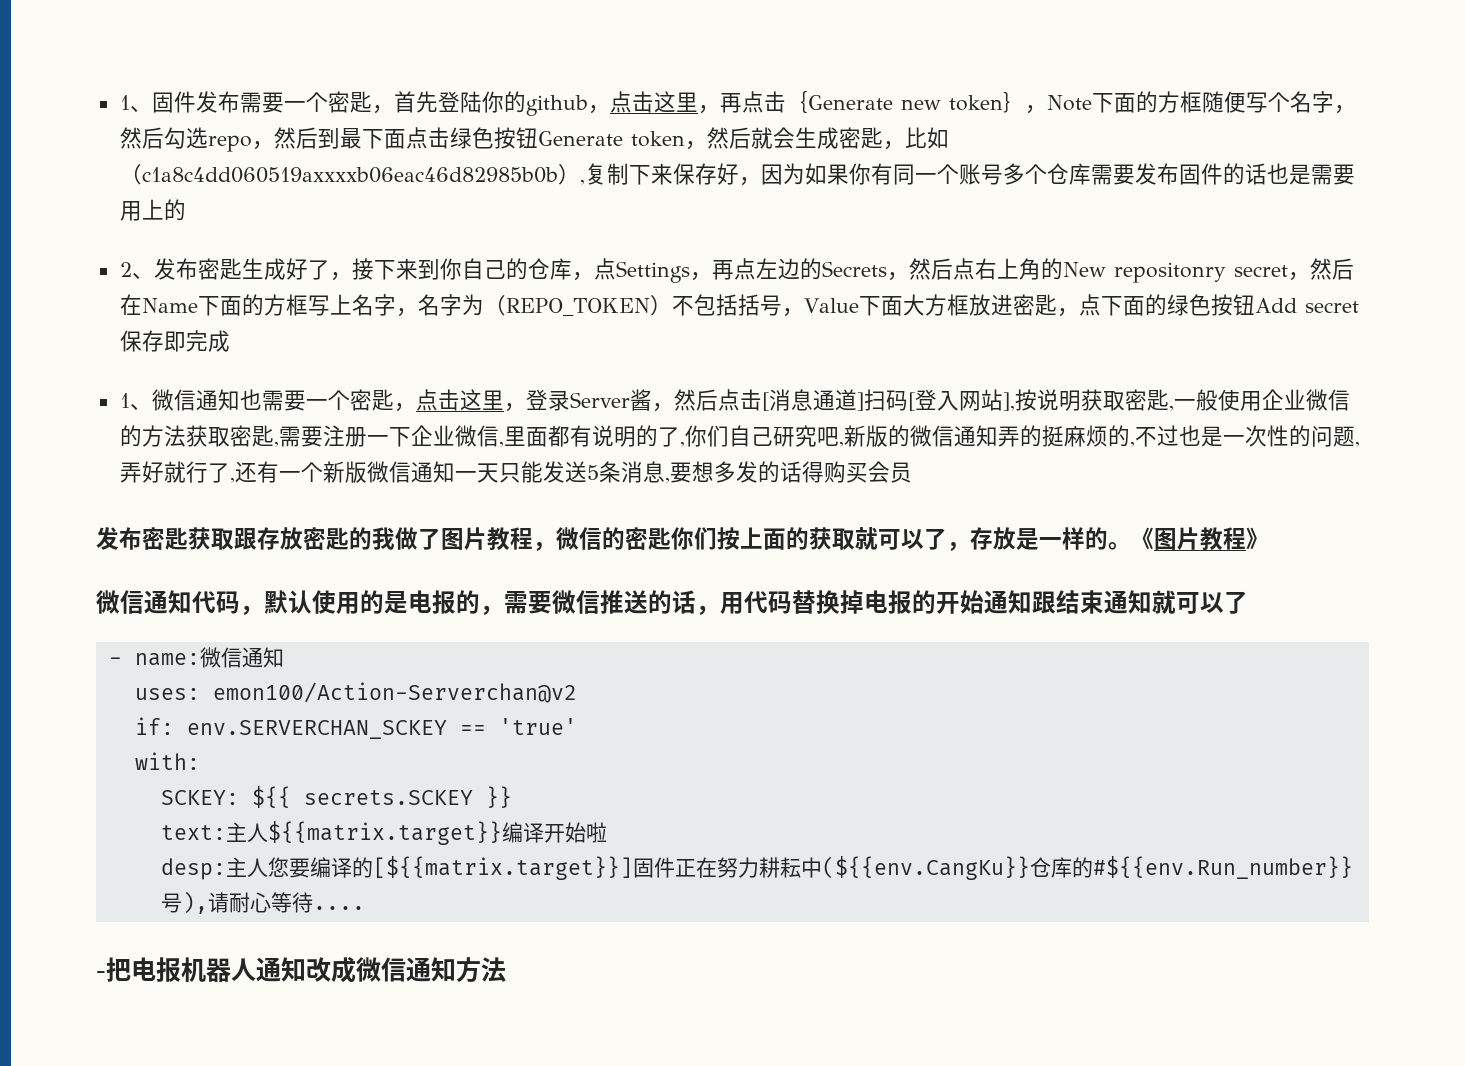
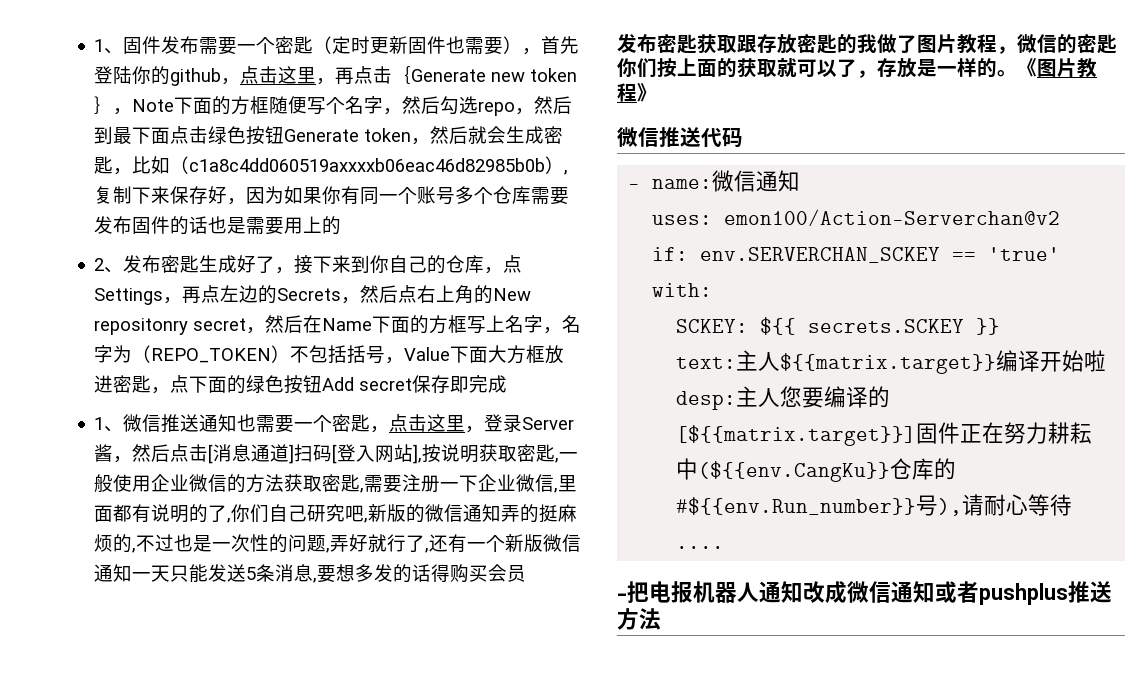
(372, 102) none -> [313,36,523,55] （定时更新固件也需要）
(196, 400) none -> [161,414,200,433] 推送
[144,590,1248,615] 通知代码，默认使用的是电报的，需要微信推送的话，用代码替换掉电报的开始通知跟结束通知就可以了 -> [659,127,743,148] 推送代码
(456, 969) none -> [935,581,1112,605] 或者pushplus推送

